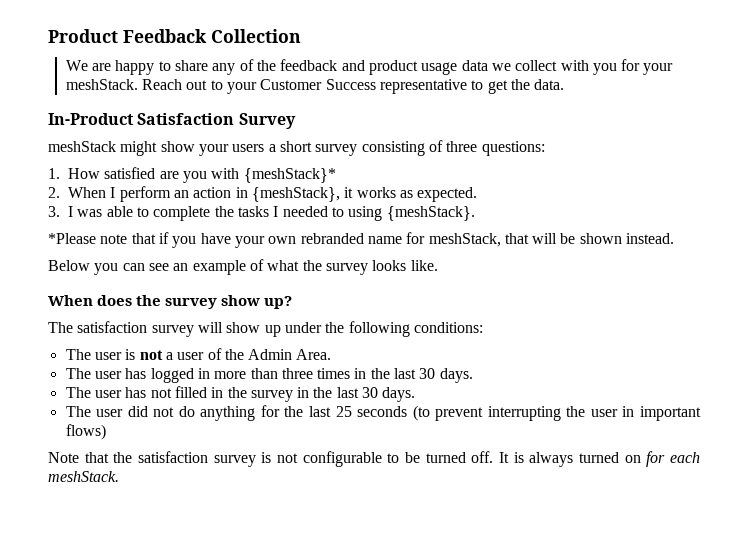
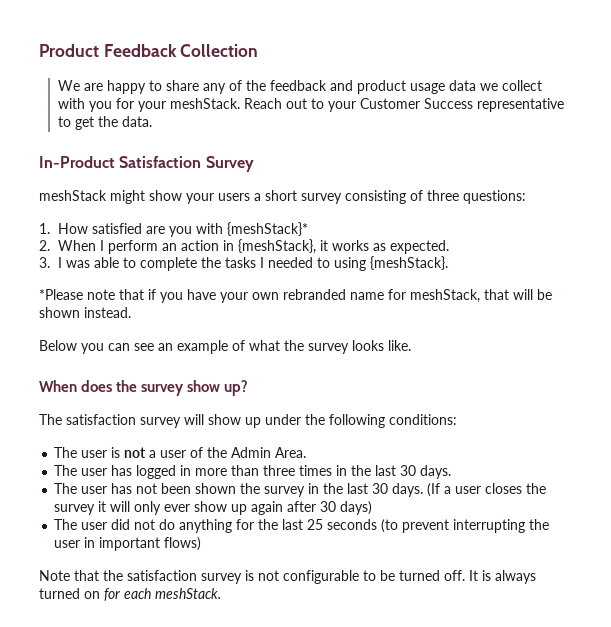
[174,386,224,398] filled in -> [161,483,237,494] been shown
(416, 394) none -> [427,483,547,497] [54,501,373,515] (If a user closes the survey it will only ever show up again after 30 days)

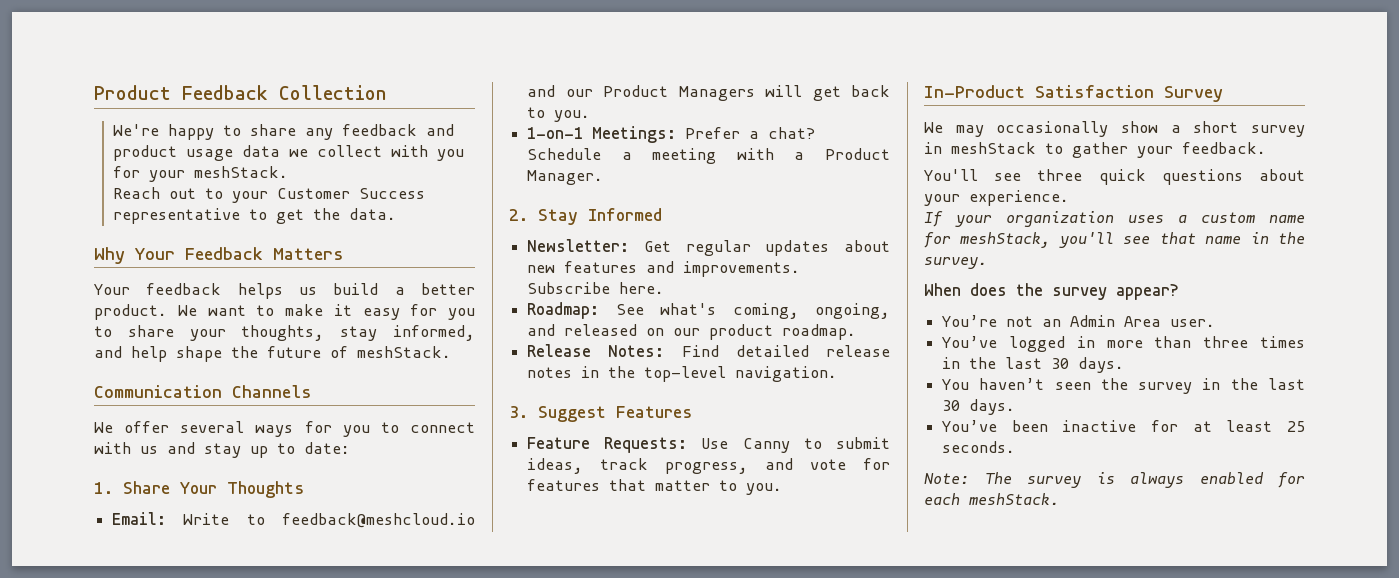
[57,80,103,91] We are -> [113,124,160,136] We're
[228,80,266,91] of the -> (334, 134) none
(240, 103) none -> (289, 172) //
[39,156,254,172] [39,190,526,204] [39,222,308,237] [39,239,449,254] [39,256,448,271] [39,289,552,303] [39,307,131,318] [39,340,411,354] [39,380,249,396] [39,414,457,428] [54,447,307,458] [54,465,133,476] In-Product Satisfaction Survey // meshStack might show your users a short survey consisting of three questions: // 1. How satisfied are you with {meshStack}* // 2. When I perform an action in {meshStack}, it works as expected. // 3. I was able to complete the tasks I needed to using {meshStack}. // *Please note that if you have your own rebranded name for meshStack, that will be shown instead. // Below you can see an example of what the survey looks like. // When does the survey show up? // The satisfaction survey will show up under the following conditions: // The user is not a user of the Admin Area. // The user has -> [94,247,344,264] [94,283,475,299] [94,304,475,320] [94,325,476,341] [94,346,451,362] [94,385,312,398] [94,421,475,437] [94,442,350,458] [94,481,304,498] [112,512,475,528] [527,85,890,101] [527,107,591,122] [527,126,816,143] [527,148,890,164] [527,170,604,185] [509,208,662,225] [527,239,890,256] [527,261,801,277] [527,282,665,294] [527,302,890,319] [527,324,857,340] [527,344,890,357] [527,366,838,382] [509,406,692,422] [527,437,890,453] [527,458,890,474] [527,479,783,495] [924,85,1223,102] [924,121,1305,137] [924,142,1266,158] [924,169,1305,185] [924,190,1069,206] [924,211,1305,227] [924,232,1305,248] [924,257,987,269] [924,283,1179,300] [942,315,1216,327] [942,336,998,348] Why Your Feedback Matters // Your feedback helps us build a better product. We want to make it easy for you to share your thoughts, stay informed, and help shape the future of meshStack. // Communication Channels // We offer several ways for you to connect with us and stay up to date: // 1. Share Your Thoughts // Email: Write to feedback@meshcloud.io and our Product Managers will get back to you. // 1-on-1 Meetings: Prefer a chat? Schedule a meeting with a Product Manager. // 2. Stay Informed // Newsletter: Get regular updates about new features and improvements. Subscribe here. // Roadmap: See what's coming, ongoing, and released on our product roadmap. // Release Notes: Find detailed release notes in the top-level navigation. // 3. Suggest Features // Feature Requests: Use Canny to submit ideas, track progress, and vote for features that matter to you. // In-Product Satisfaction Survey // We may occasionally show a short survey in meshStack to gather your feedback. // You'll see three quick questions about your experience. // If your organization uses a custom name for meshStack, you'll see that name in the survey. // When does the survey appear? // You’re not an Admin Area user. // You’ve
[54,483,237,494] The user has not been shown -> [942,378,1091,390] You haven’t seen
[427,483,547,497] [54,501,373,515] [54,519,550,533] [54,537,202,551] [39,570,536,584] [39,588,100,599] (If a user closes the survey it will only ever show up again after 30 days) // The user did not do anything for the last 25 seconds (to prevent interrupting the user in important flows) // Note that the satisfaction survey is not configurable to be turned off. It is always turned on -> [942,420,1305,432] [942,441,1016,453] [924,472,1264,488] // You’ve been inactive for at least 25 seconds. // Note: The survey is always enabled

